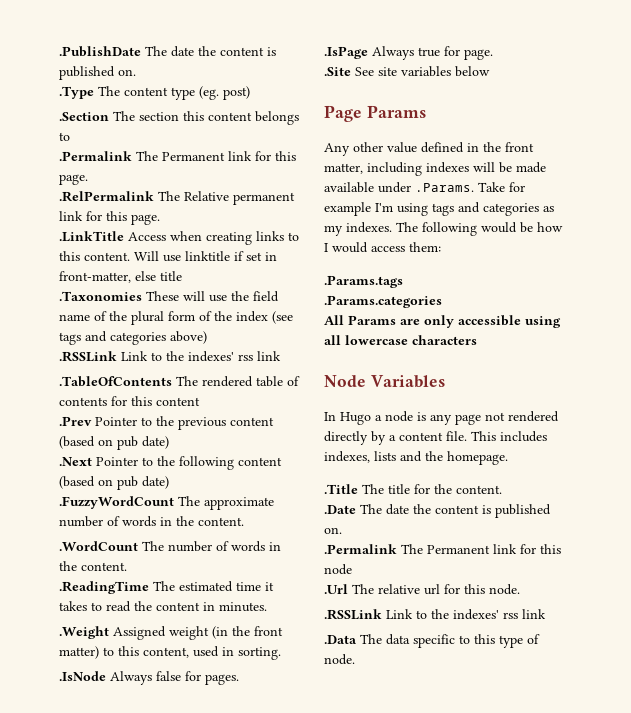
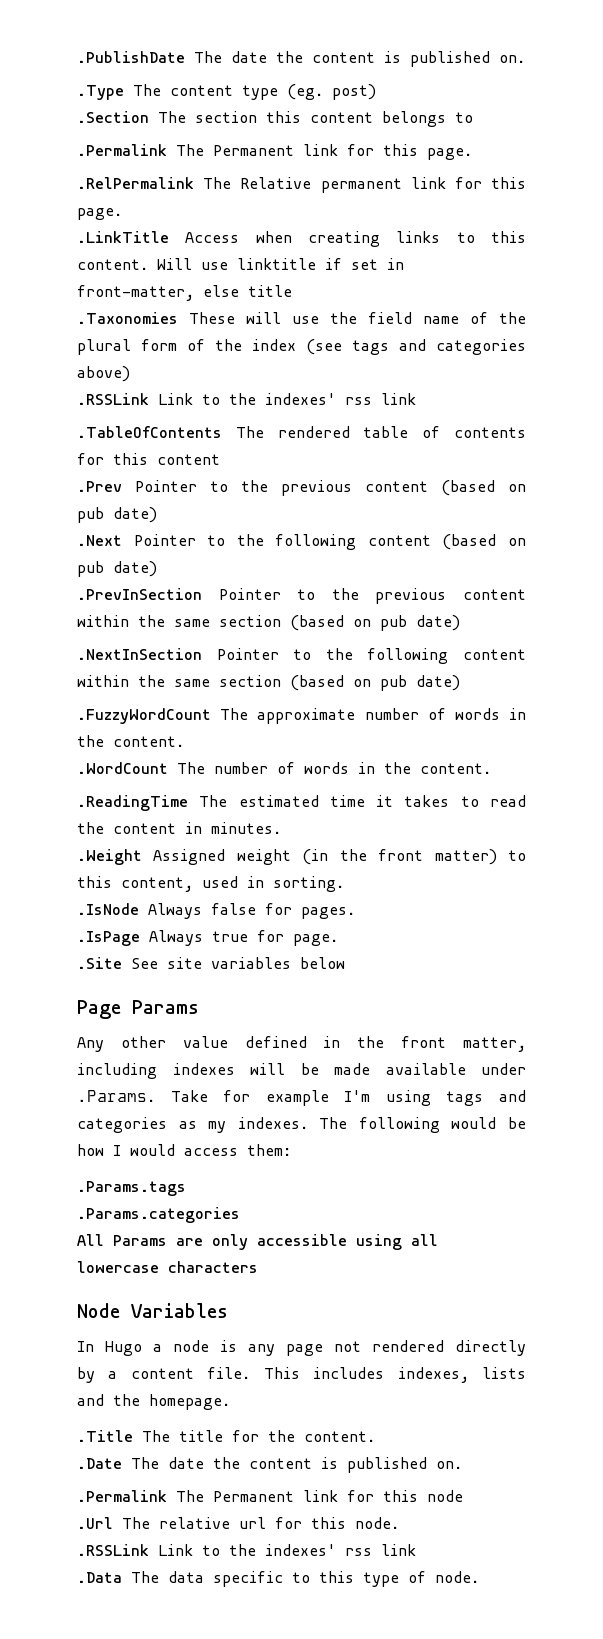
(169, 482) none -> [77,588,526,604] [77,615,460,631] [77,648,526,664] [77,675,460,691] // .PrevInSection Pointer to the previous content within the same section (based on pub date) // .NextInSection Pointer to the following content within the same section (based on pub date)

